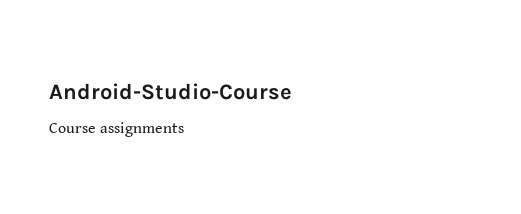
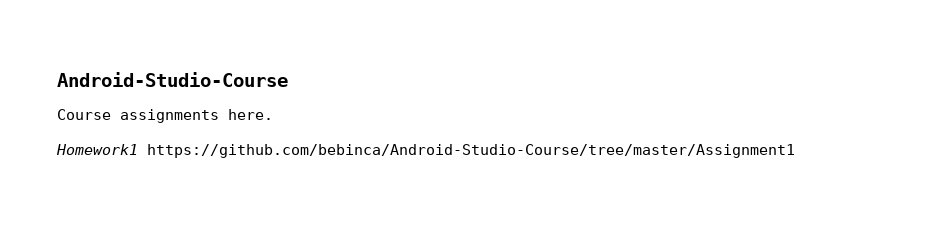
(185, 129) none -> [228,109,273,120] [56,144,795,158] here. // Homework1 https://github.com/bebinca/Android-Studio-Course/tree/master/Assignment1

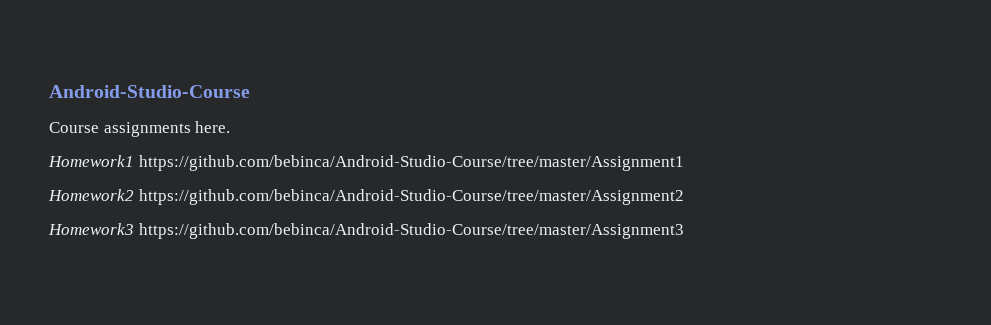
(795, 151) none -> [48,189,684,205] [48,223,684,239] // Homework2 https://github.com/bebinca/Android-Studio-Course/tree/master/Assignment2 // Homework3 https://github.com/bebinca/Android-Studio-Course/tree/master/Assignment3

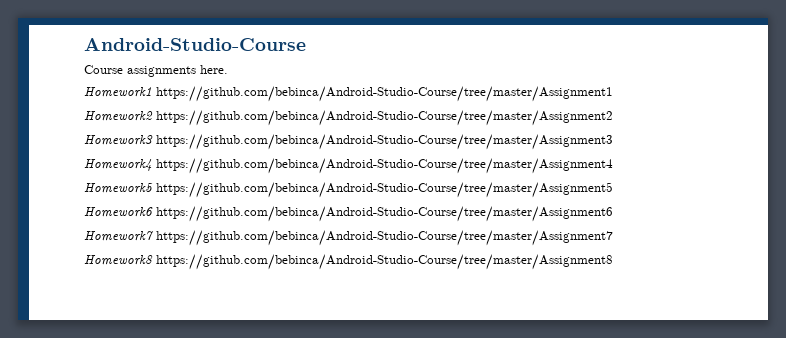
(684, 231) none -> [84,158,613,174] [84,182,613,198] [84,206,613,222] [84,230,613,246] [84,254,613,270] // Homework4 https://github.com/bebinca/Android-Studio-Course/tree/master/Assignment4 // Homework5 https://github.com/bebinca/Android-Studio-Course/tree/master/Assignment5 // Homework6 https://github.com/bebinca/Android-Studio-Course/tree/master/Assignment6 // Homework7 https://github.com/bebinca/Android-Studio-Course/tree/master/Assignment7 // Homework8 https://github.com/bebinca/Android-Studio-Course/tree/master/Assignment8

